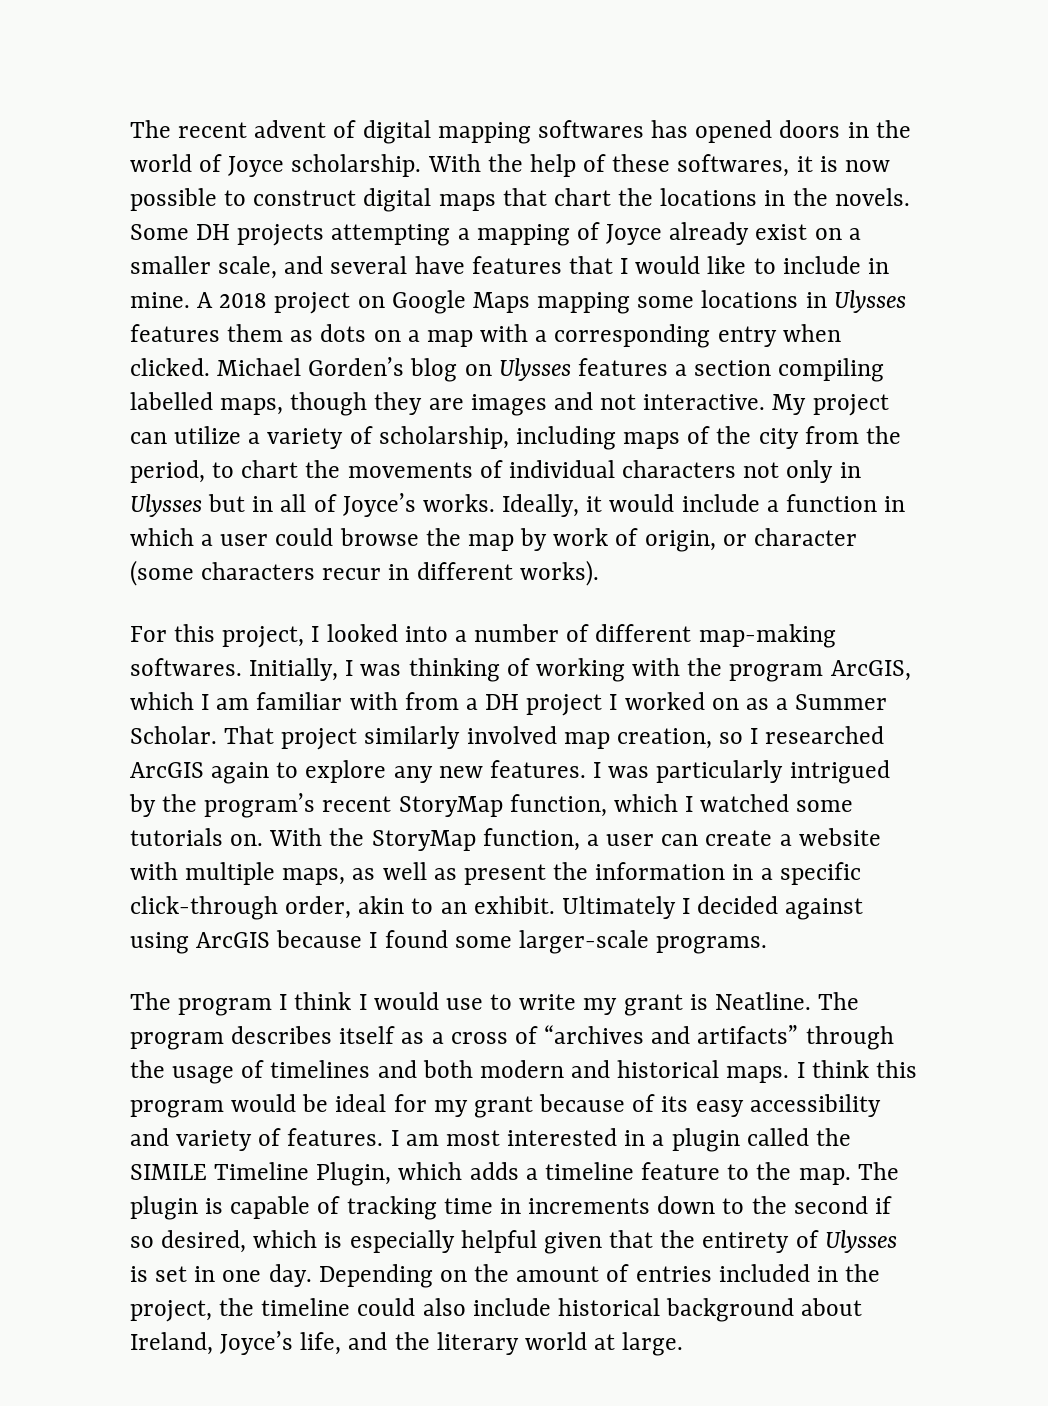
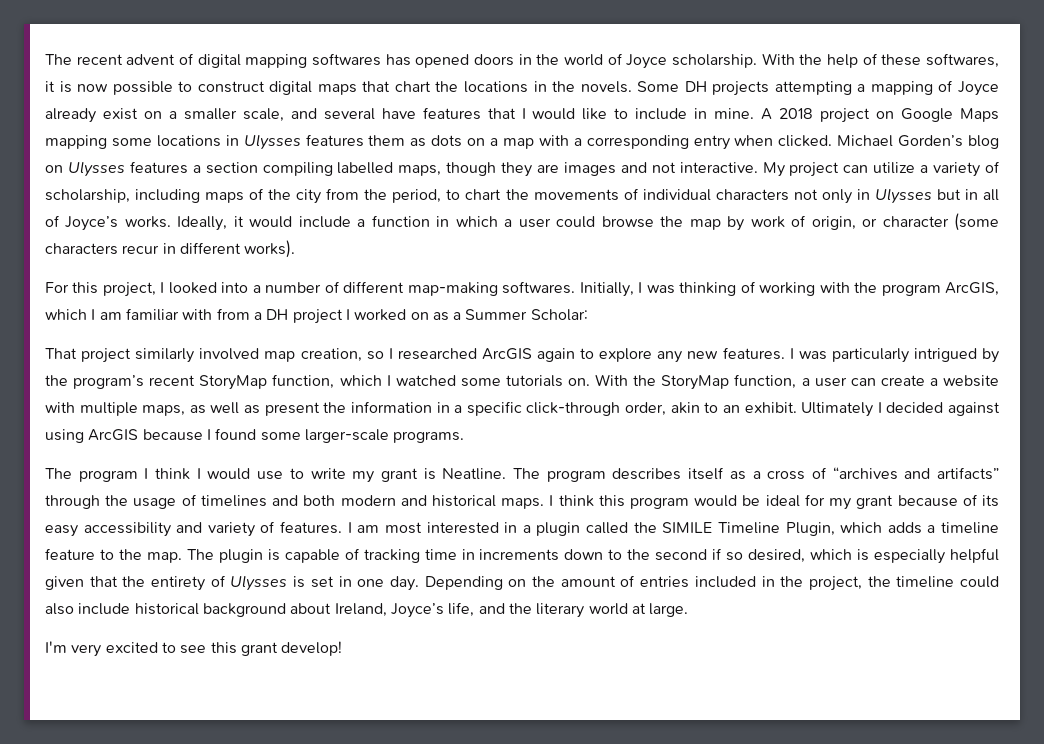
[130,726,217,744] Scholar. -> [530,309,588,321] Scholar: //
(684, 1344) none -> [45,641,343,657] // I'm very excited to see this grant develop!

